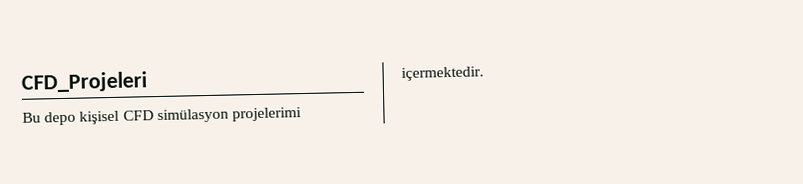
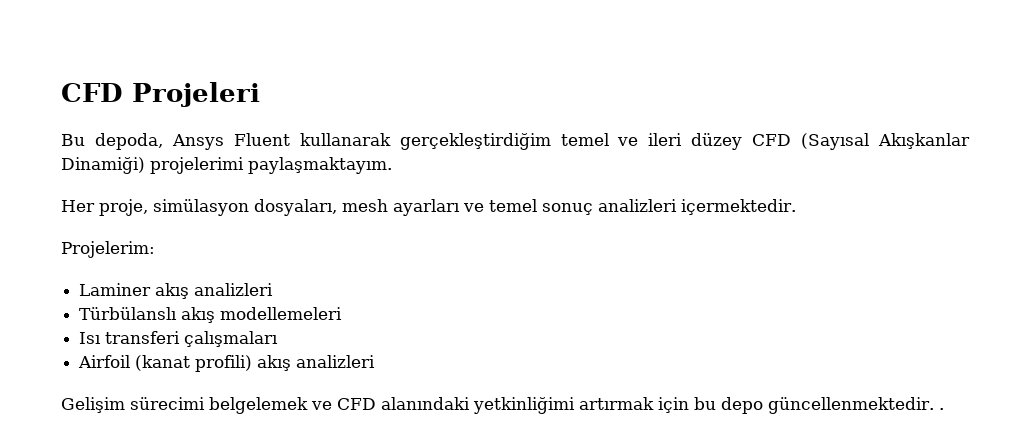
[21,71,147,93] CFD_Projeleri -> [61,82,260,107] CFD Projeleri
[44,107,302,126] [401,66,484,81] depo kişisel CFD simülasyon projelerimi içermektedir. -> [94,133,970,150] [61,157,392,174] [61,199,796,216] [61,241,155,258] [79,283,274,299] [79,307,343,323] [79,331,279,347] [78,355,376,372] [61,397,944,414] depoda, Ansys Fluent kullanarak gerçekleştirdiğim temel ve ileri düzey CFD (Sayısal Akışkanlar Dinamiği) projelerimi paylaşmaktayım. // Her proje, simülasyon dosyaları, mesh ayarları ve temel sonuç analizleri içermektedir. // Projelerim: // Laminer akış analizleri // Türbülanslı akış modellemeleri // Isı transferi çalışmaları // Airfoil (kanat profili) akış analizleri // Gelişim sürecimi belgelemek ve CFD alanındaki yetkinliğimi artırmak için bu depo güncellenmektedir. .

